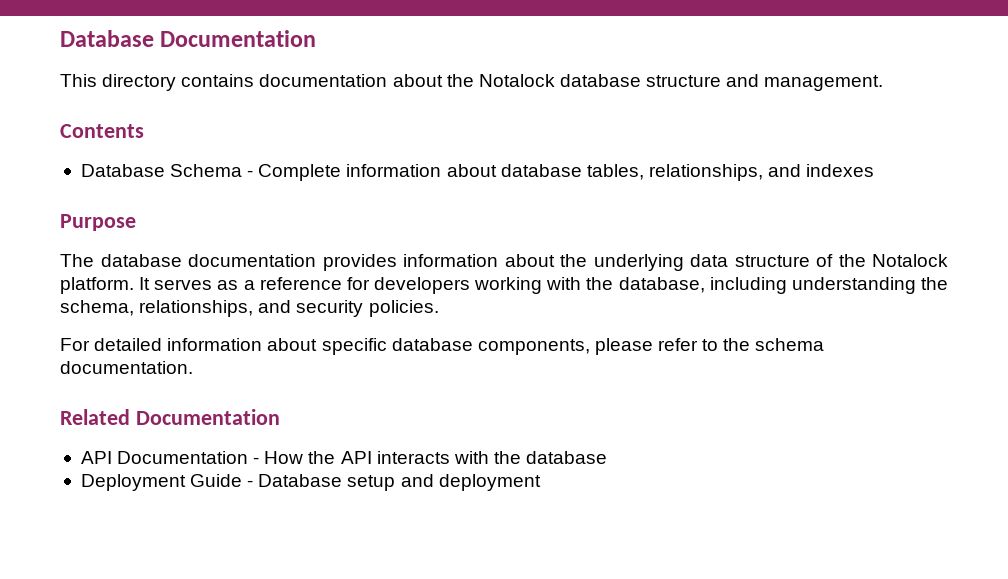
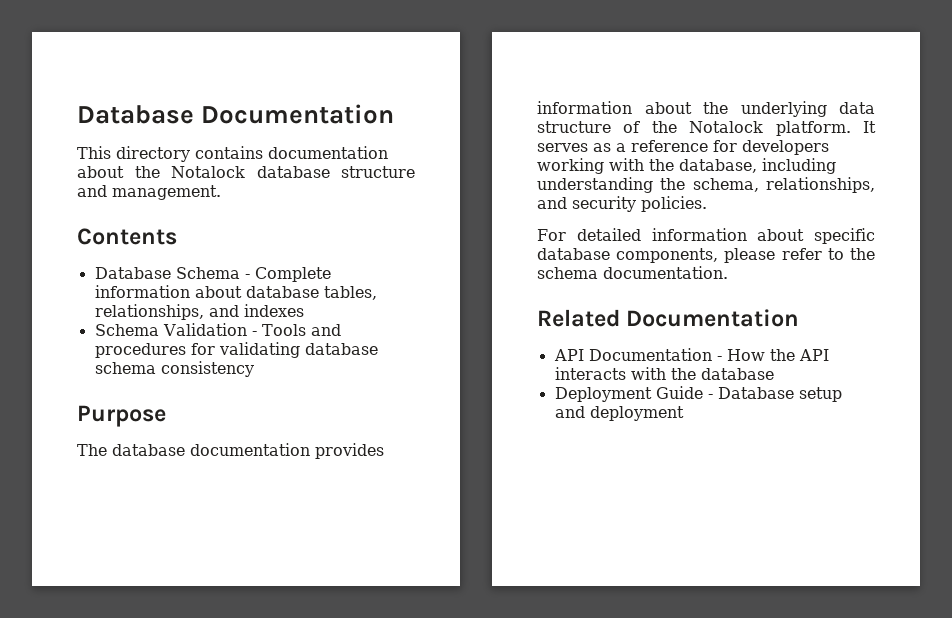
(875, 170) none -> [94,323,341,336] [94,342,378,358] [94,361,254,377] // Schema Validation - Tools and procedures for validating database schema consistency

